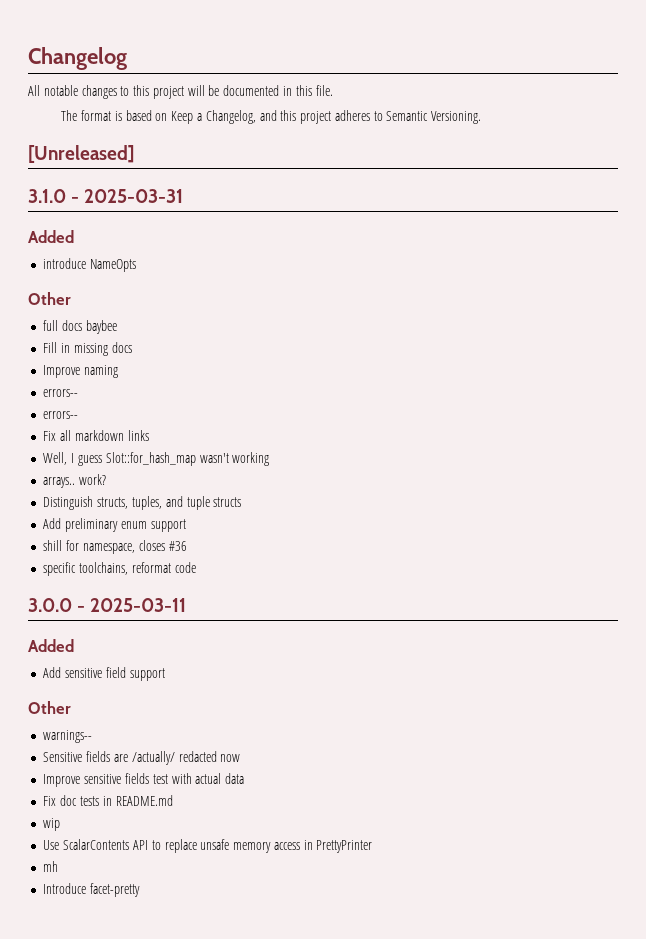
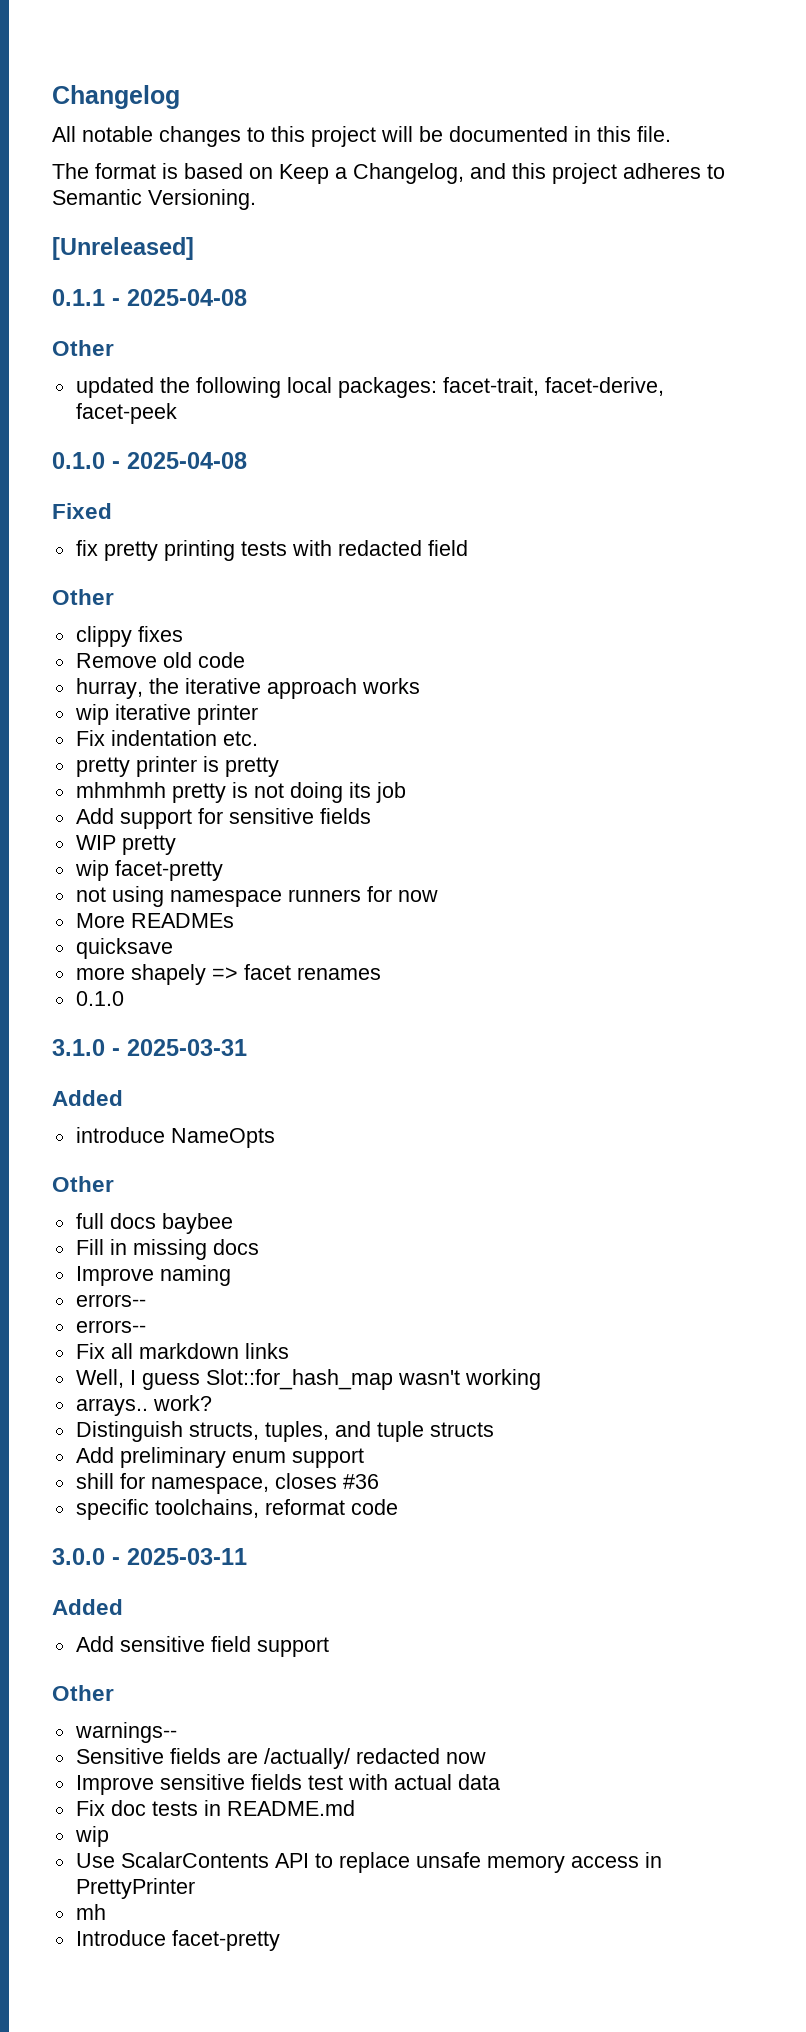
(134, 154) none -> [52,289,247,306] [52,340,114,356] [75,377,664,398] [75,403,177,424] [52,452,247,469] [52,503,112,519] [75,540,468,561] [52,589,114,605] [75,626,183,647] [75,652,245,668] [75,678,420,699] [74,704,258,725] [75,730,258,746] [75,756,279,777] [75,782,406,803] [75,808,371,829] [75,835,176,855] [74,860,223,881] [75,886,438,907] [75,913,234,928] [75,938,173,959] [75,964,381,985] [75,991,124,1006] // 0.1.1 - 2025-04-08 // Other // updated the following local packages: facet-trait, facet-derive, facet-peek // 0.1.0 - 2025-04-08 // Fixed // fix pretty printing tests with redacted field // Other // clippy fixes // Remove old code // hurray, the iterative approach works // wip iterative printer // Fix indentation etc. // pretty printer is pretty // mhmhmh pretty is not doing its job // Add support for sensitive fields // WIP pretty // wip facet-pretty // not using namespace runners for now // More READMEs // quicksave // more shapely => facet renames // 0.1.0

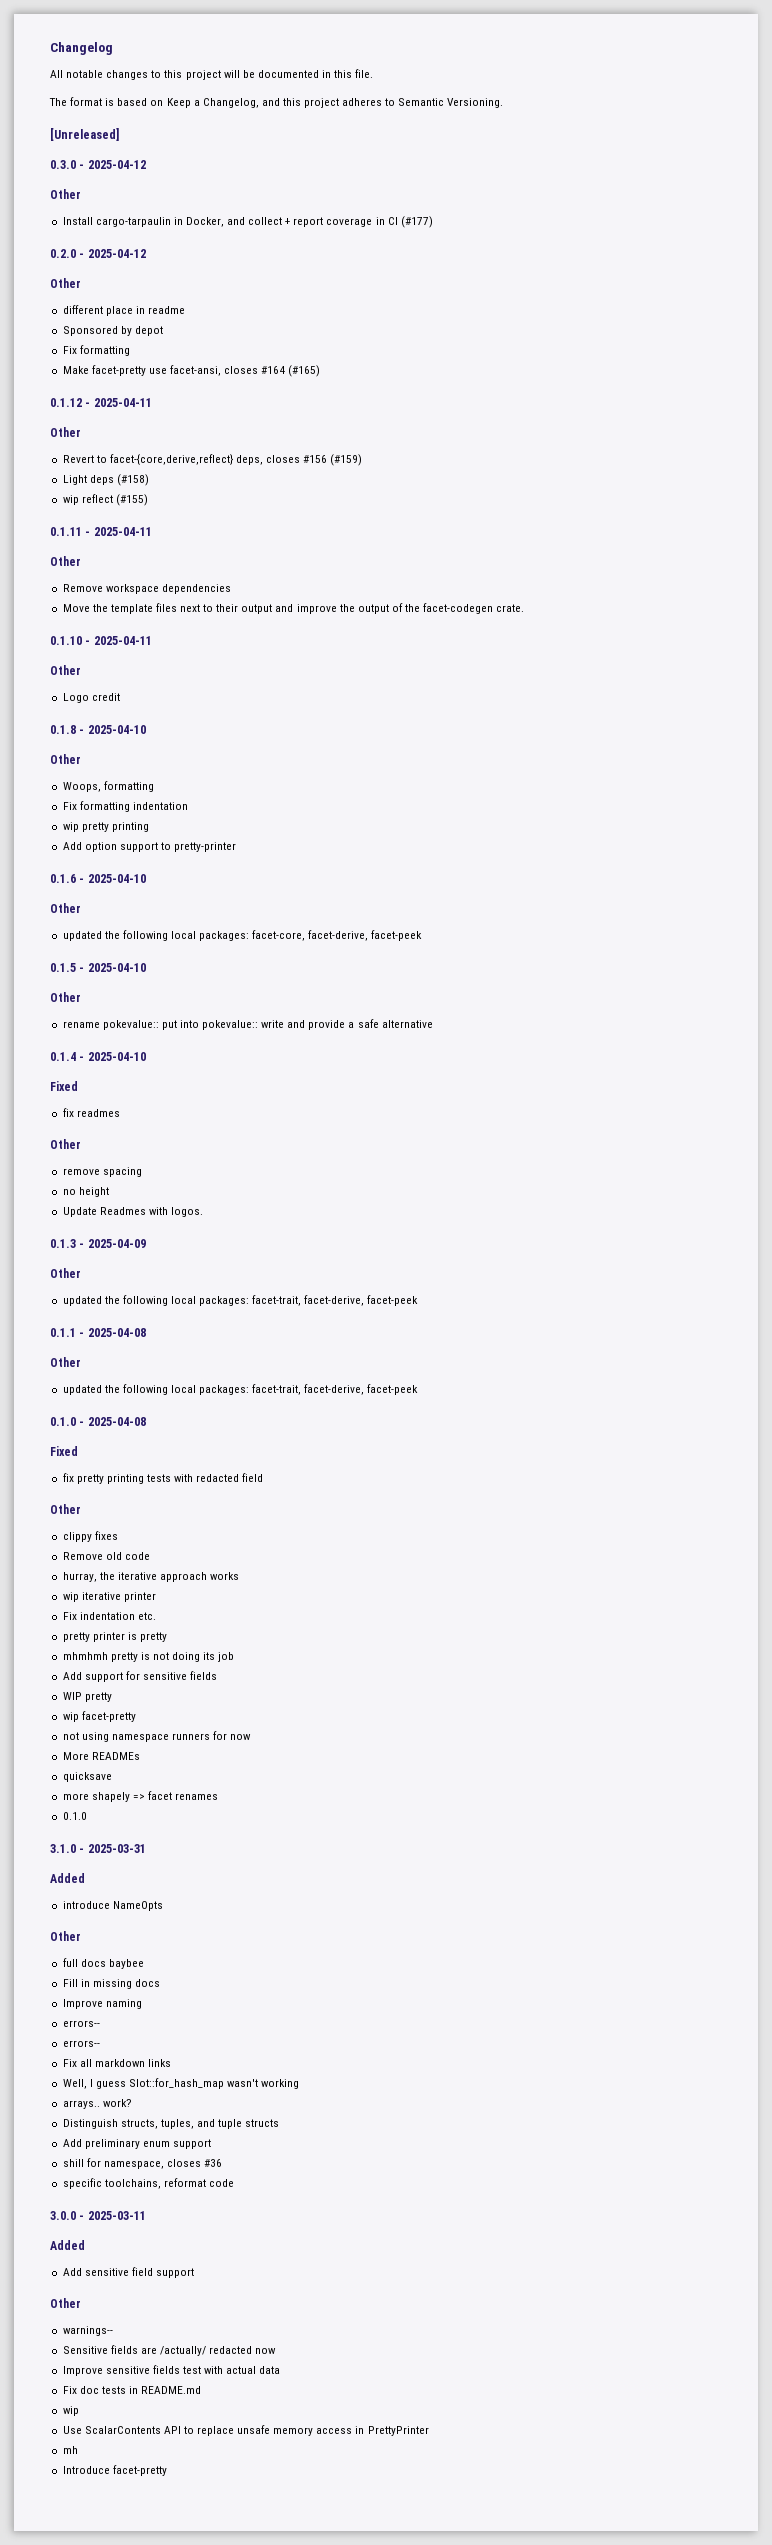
(194, 248) none -> [50,160,146,169] [50,189,81,199] [62,216,433,228] [50,249,146,258] [50,278,81,288] [62,305,185,316] [62,326,163,336] [62,345,130,356] [62,365,321,377] [50,398,152,407] [50,427,81,437] [62,454,363,466] [62,474,149,486] [62,494,148,506] [50,527,152,536] [50,556,81,566] [62,584,231,594] [62,603,525,614] [50,636,152,645] [50,665,81,675] [62,693,120,703] [50,725,146,734] [50,754,81,764] [62,781,154,792] [62,801,188,812] [62,822,149,832] [62,842,237,852] [50,874,146,883] [50,903,81,913] [62,930,423,941] [50,963,146,972] [50,992,81,1002] [62,1019,433,1030] [50,1052,146,1061] [50,1081,78,1091] [62,1108,120,1117] [50,1139,81,1149] [62,1167,142,1177] [62,1187,109,1197] [62,1207,203,1217] [50,1239,146,1248] [50,1268,81,1278] [62,1295,419,1306] // 0.3.0 - 2025-04-12 // Other // Install cargo-tarpaulin in Docker, and collect + report coverage in CI (#177) // 0.2.0 - 2025-04-12 // Other // different place in readme // Sponsored by depot // Fix formatting // Make facet-pretty use facet-ansi, closes #164 (#165) // 0.1.12 - 2025-04-11 // Other // Revert to facet-{core,derive,reflect} deps, closes #156 (#159) // Light deps (#158) // wip reflect (#155) // 0.1.11 - 2025-04-11 // Other // Remove workspace dependencies // Move the template files next to their output and improve the output of the facet-codegen crate. // 0.1.10 - 2025-04-11 // Other // Logo credit // 0.1.8 - 2025-04-10 // Other // Woops, formatting // Fix formatting indentation // wip pretty printing // Add option support to pretty-printer // 0.1.6 - 2025-04-10 // Other // updated the following local packages: facet-core, facet-derive, facet-peek // 0.1.5 - 2025-04-10 // Other // rename pokevalue:: put into pokevalue:: write and provide a safe alternative // 0.1.4 - 2025-04-10 // Fixed // fix readmes // Other // remove spacing // no height // Update Readmes with logos. // 0.1.3 - 2025-04-09 // Other // updated the following local packages: facet-trait, facet-derive, facet-peek

